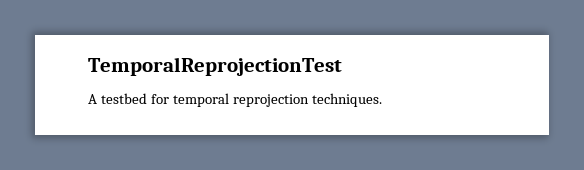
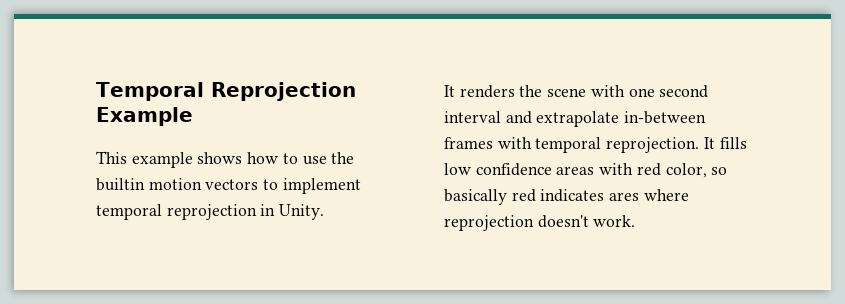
[88,57,342,76] [88,93,382,107] TemporalReprojectionTest // A testbed for temporal reprojection techniques. -> [96,82,356,101] [96,107,193,126] [96,151,355,168] [96,178,361,194] [96,204,325,220] [444,85,709,98] [444,111,707,127] [444,137,747,153] [444,163,728,178] [444,189,689,205] [444,215,636,231] Temporal Reprojection Example // This example shows how to use the builtin motion vectors to implement temporal reprojection in Unity. // It renders the scene with one second interval and extrapolate in-between frames with temporal reprojection. It fills low confidence areas with red color, so basically red indicates ares where reprojection doesn't work.

